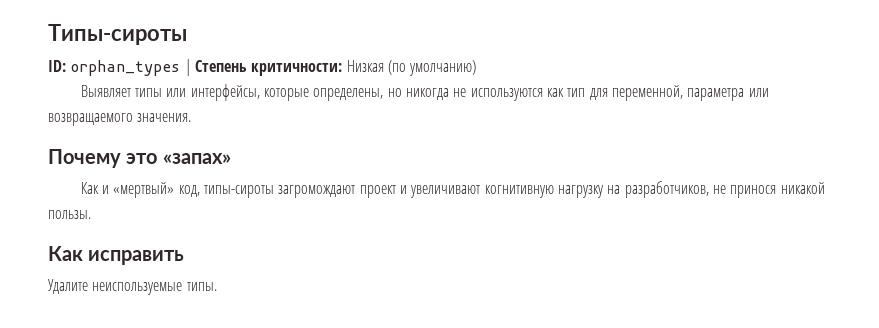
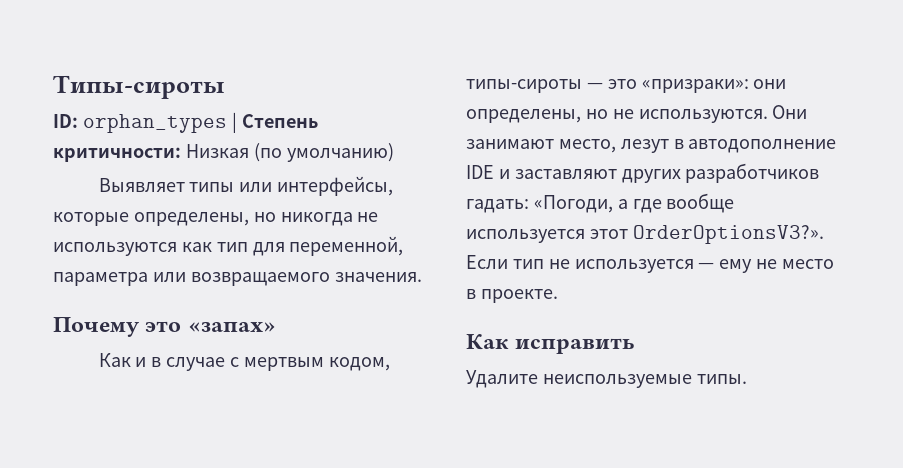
[113,181,825,198] [48,210,91,219] «мертвый» код, типы-сироты загромождают проект и увеличивают когнитивную нагрузку на разработчиков, не принося никакой пользы. -> [151,357,390,371] [466,79,787,93] [466,105,808,123] [466,139,837,153] [466,163,820,183] [466,193,735,213] [466,225,824,244] [466,255,835,273] [466,289,558,303] в случае с мертвым кодом, типы-сироты — это «призраки»: они определены, но не используются. Они занимают место, лезут в автодополнение IDE и заставляют других разработчиков гадать: «Погоди, а где вообще используется этот OrderOptionsV3?». Если тип не используется — ему не место в проекте.

